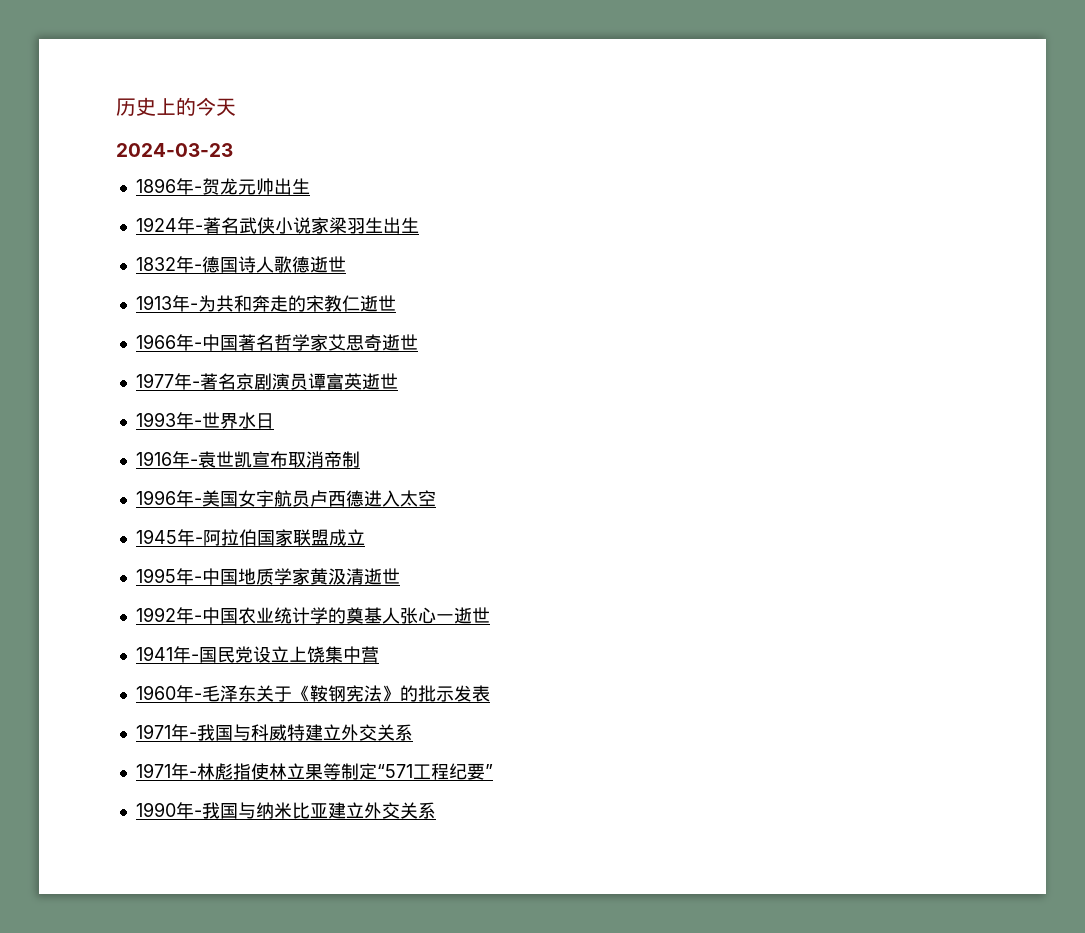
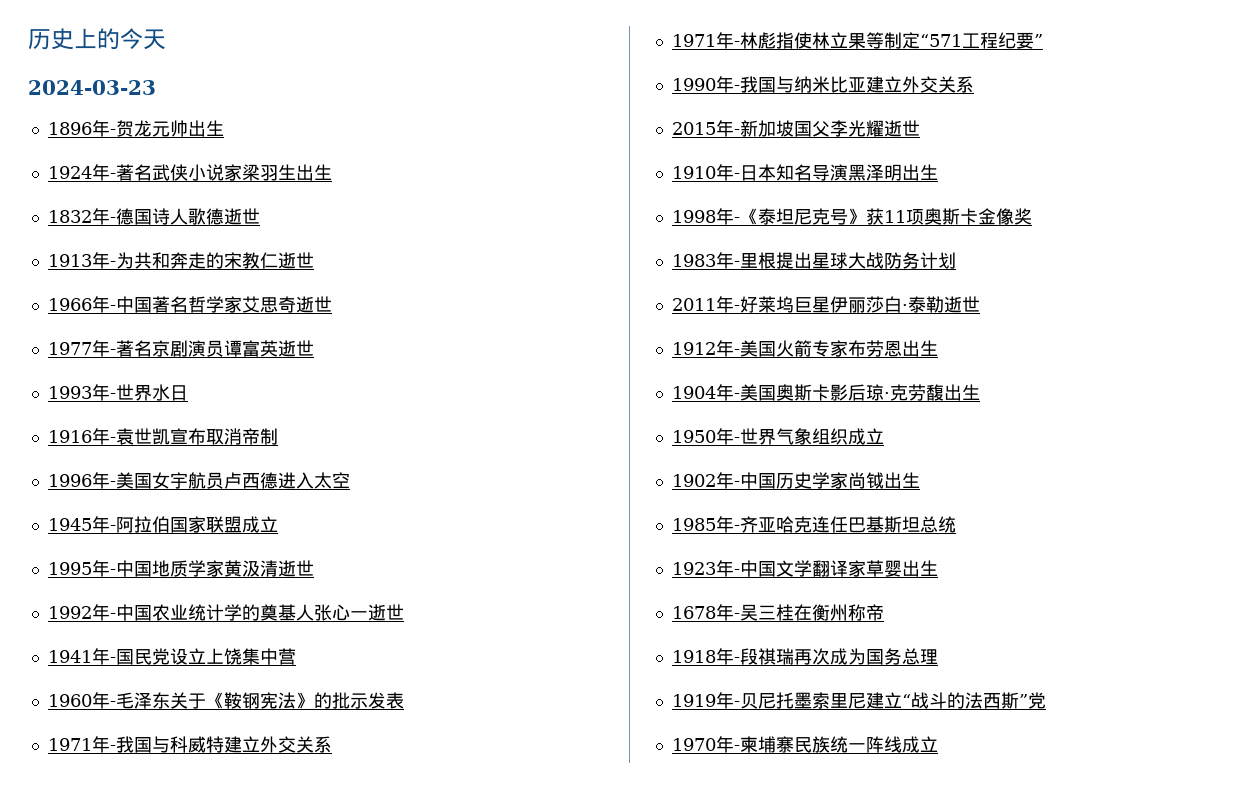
(436, 810) none -> [671,120,920,137] [671,164,938,181] [671,208,1032,225] [671,252,956,269] [671,296,980,313] [671,340,938,357] [671,384,980,401] [671,428,884,445] [671,472,920,489] [671,516,956,533] [671,560,938,577] [671,604,884,621] [671,648,938,665] [671,692,1046,709] [671,736,938,753] // 2015年-新加坡国父李光耀逝世 // 1910年-日本知名导演黑泽明出生 // 1998年-《泰坦尼克号》获11项奥斯卡金像奖 // 1983年-里根提出星球大战防务计划 // 2011年-好莱坞巨星伊丽莎白·泰勒逝世 // 1912年-美国火箭专家布劳恩出生 // 1904年-美国奥斯卡影后琼·克劳馥出生 // 1950年-世界气象组织成立 // 1902年-中国历史学家尚钺出生 // 1985年-齐亚哈克连任巴基斯坦总统 // 1923年-中国文学翻译家草婴出生 // 1678年-吴三桂在衡州称帝 // 1918年-段祺瑞再次成为国务总理 // 1919年-贝尼托墨索里尼建立“战斗的法西斯”党 // 1970年-柬埔寨民族统一阵线成立

